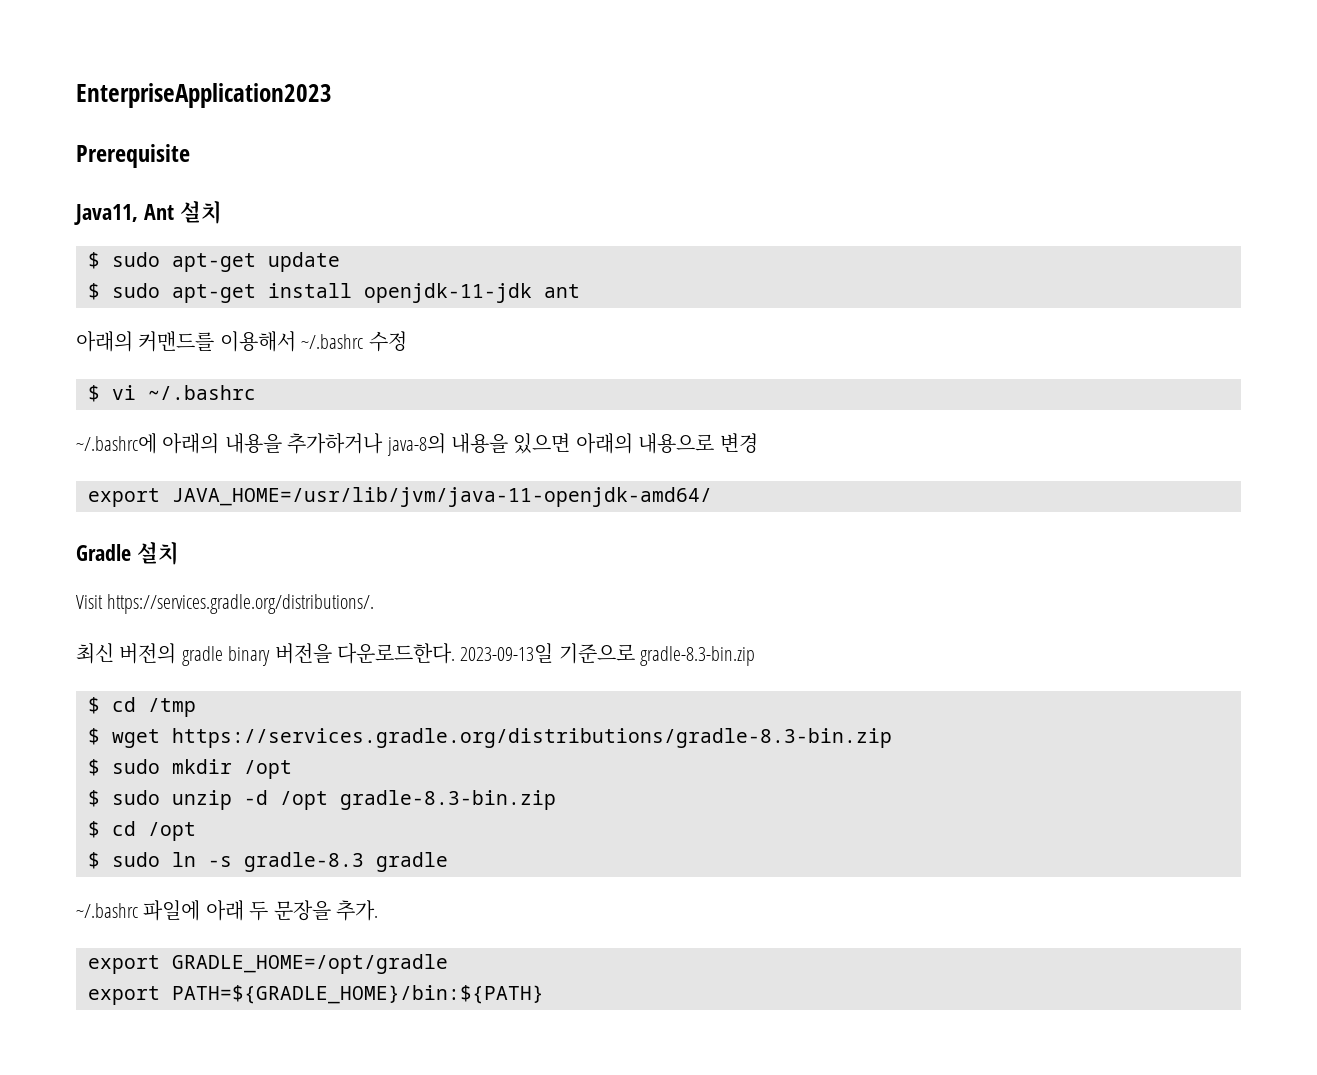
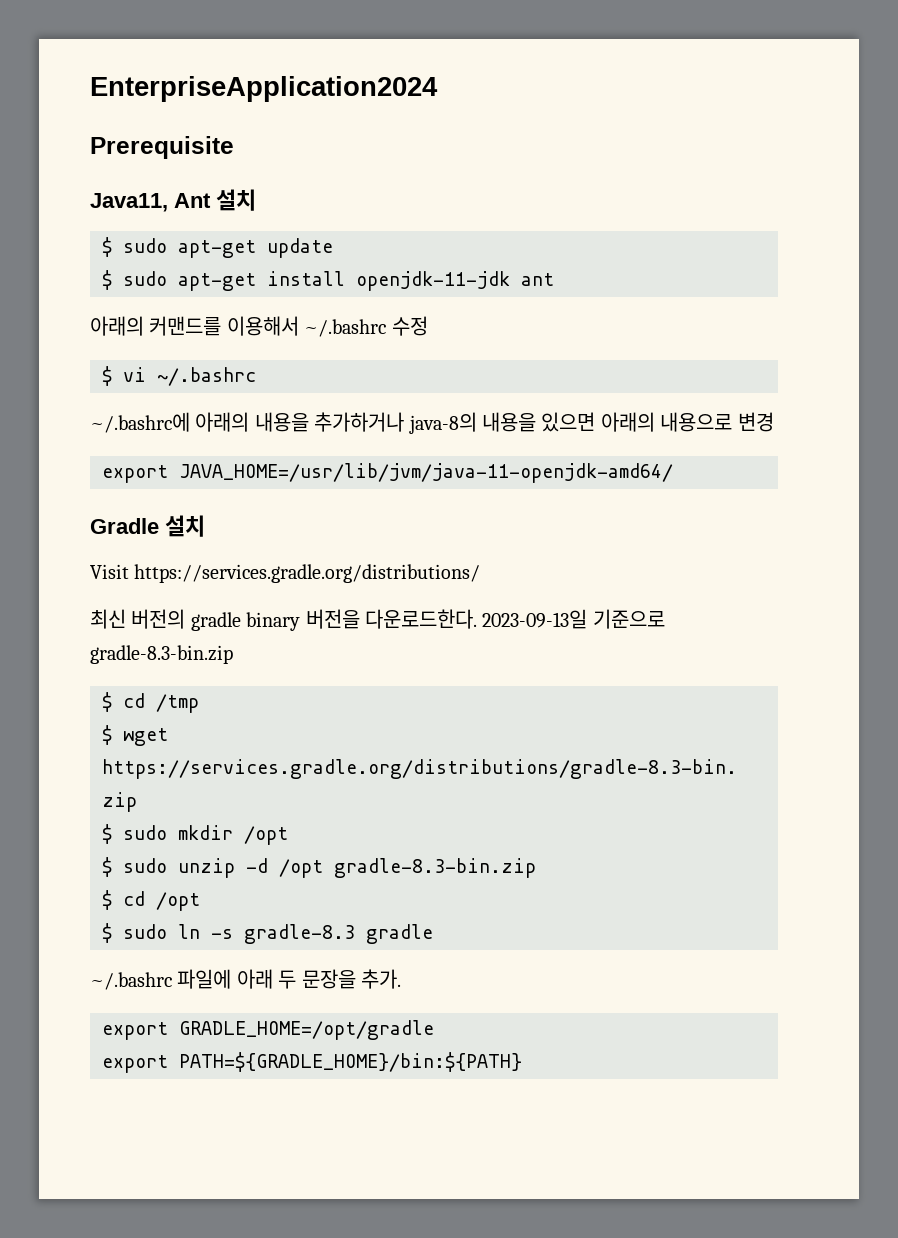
[76,83,332,108] EnterpriseApplication2023 -> [90,76,438,102] EnterpriseApplication2024
[107,594,375,614] https://services.gradle.org/distributions/. -> [134,564,481,583] https://services.gradle.org/distributions/

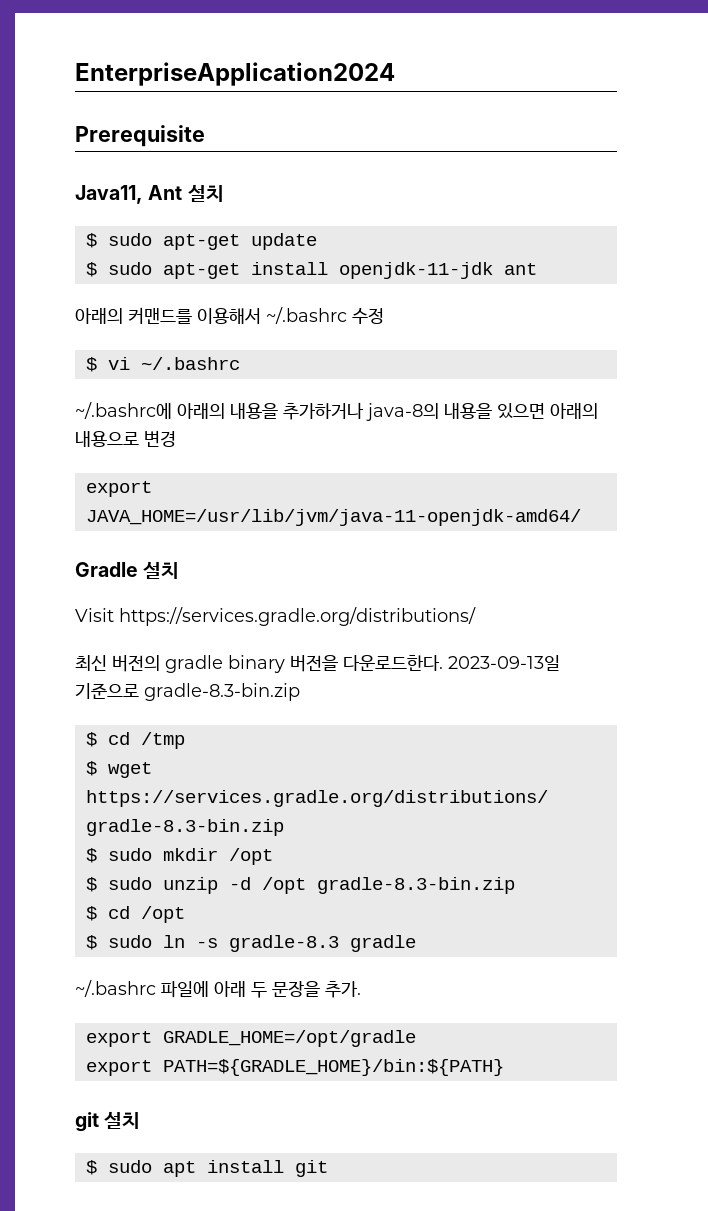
(522, 1062) none -> [75,1111,141,1132] [85,1160,328,1177] // git 설치 // $ sudo apt install git

